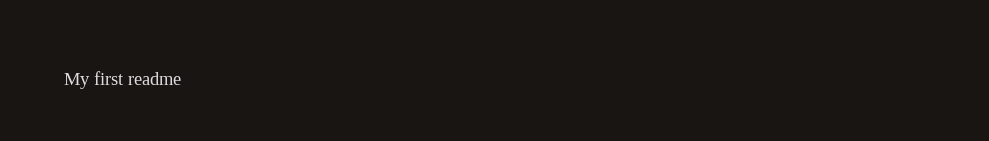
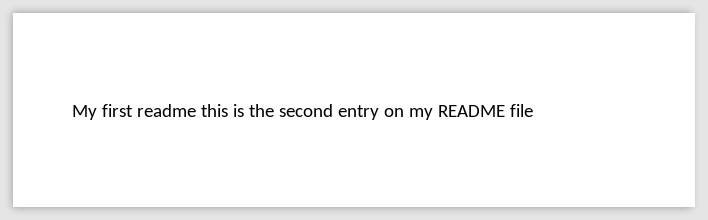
(181, 78) none -> [200,104,533,120] this is the second entry on my README file

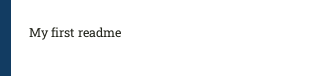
[200,104,533,120] this is the second entry on my README file -> (121, 32) none

